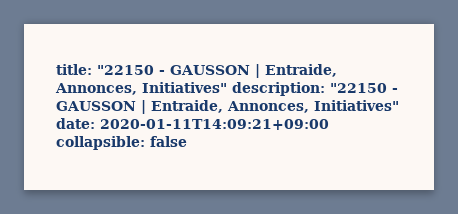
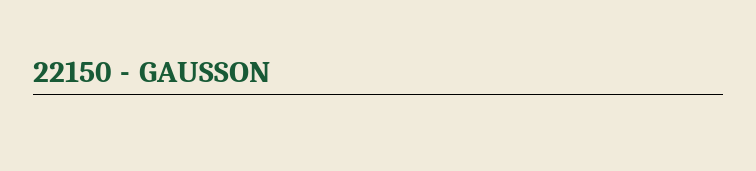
[56,64,337,78] [55,82,398,96] [56,100,399,114] [56,118,329,130] [56,136,187,150] title: "22150 - GAUSSON | Entraide, Annonces, Initiatives" description: "22150 - GAUSSON | Entraide, Annonces, Initiatives" date: 2020-01-11T14:09:21+09:00 collapsible: false -> [33,61,270,82] 22150 - GAUSSON

